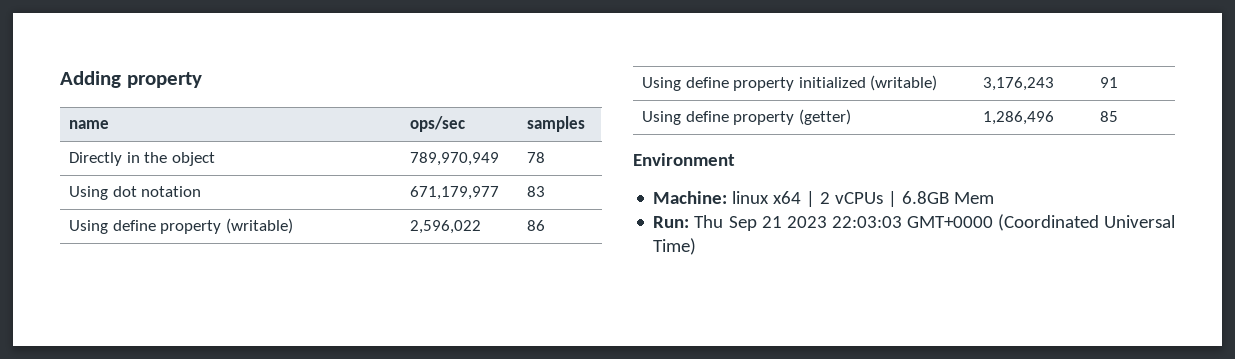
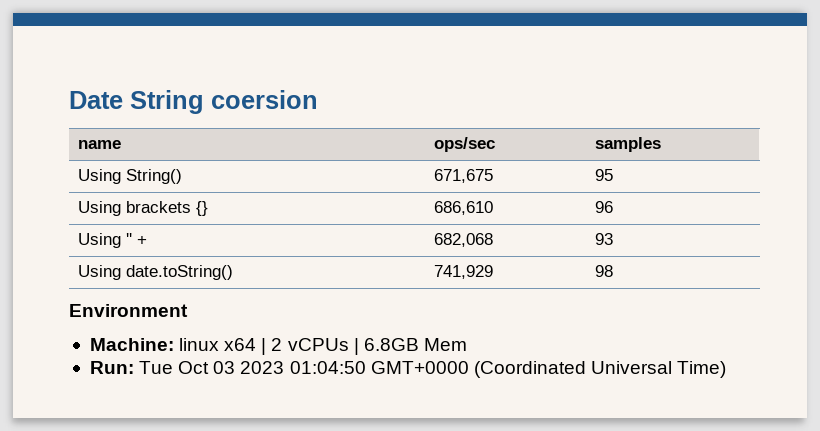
[60,71,202,88] Adding property -> [69,90,318,114] Date String coersion
[69,152,215,166] [410,152,500,166] [527,152,546,163] [69,186,202,200] [410,186,500,200] [527,186,546,197] [69,218,293,234] [410,220,482,234] [527,220,546,231] [642,75,938,91] [983,77,1055,91] [1100,77,1119,88] [642,109,851,125] [983,111,1055,125] [1100,111,1119,122] Directly in the object | 789,970,949 | 78 // Using dot notation | 671,179,977 | 83 // Using define property (writable) | 2,596,022 | 86 // Using define property initialized (writable) | 3,176,243 | 91 // Using define property (getter) | 1,286,496 | 85 -> [77,169,182,184] [433,169,493,183] [594,169,613,181] [77,201,208,216] [433,201,493,215] [594,201,613,213] [77,233,147,248] [433,233,493,247] [594,233,613,245] [77,265,233,280] [433,265,493,279] [594,265,613,277] Using String() | 671,675 | 95 // Using brackets {} | 686,610 | 96 // Using '' + | 682,068 | 93 // Using date.toString() | 741,929 | 98
[694,215,902,231] Thu Sep 21 2023 22:03:03 -> [139,361,366,374] Tue Oct 03 2023 01:04:50

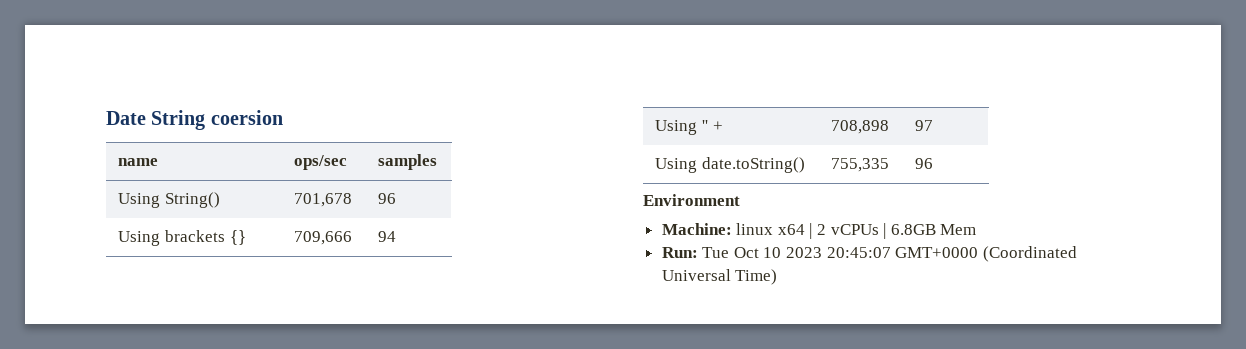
[433,169,493,183] [594,169,613,181] 671,675 | 95 -> [294,193,353,207] [378,193,397,204] 701,678 | 96
[433,201,493,215] [594,201,613,213] 686,610 | 96 -> [294,231,353,245] [378,231,397,242] 709,666 | 94
[433,233,493,247] [594,233,613,245] 682,068 | 93 -> [831,120,890,134] [915,120,934,131] 708,898 | 97
[433,265,493,279] [594,265,613,277] 741,929 | 98 -> [831,158,890,172] [915,158,934,169] 755,335 | 96
[213,361,366,374] 03 2023 01:04:50 -> [763,247,891,258] 10 2023 20:45:07

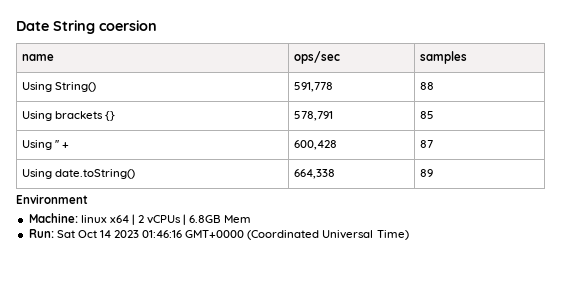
[294,193,353,207] [378,193,397,204] 701,678 | 96 -> [294,82,334,92] [420,82,435,90] 591,778 | 88
[294,231,353,245] [378,231,397,242] 709,666 | 94 -> [294,111,334,121] [420,111,435,119] 578,791 | 85
[831,120,890,134] [915,120,934,131] 708,898 | 97 -> [294,140,338,150] [420,140,434,148] 600,428 | 87
[831,158,890,172] [915,158,934,169] 755,335 | 96 -> [294,169,336,179] [420,169,434,177] 664,338 | 89
[702,247,891,258] Tue Oct 10 2023 20:45:07 -> [56,230,183,238] Sat Oct 14 2023 01:46:16

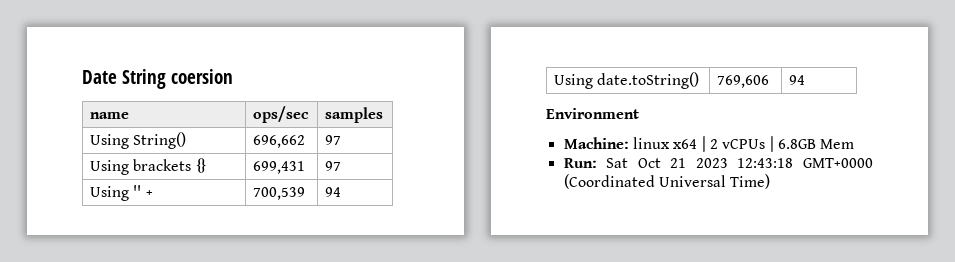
[294,82,334,92] [420,82,435,90] 591,778 | 88 -> [253,135,306,148] [325,135,342,145] 696,662 | 97
[294,111,334,121] [420,111,435,119] 578,791 | 85 -> [253,161,306,174] [325,161,342,171] 699,431 | 97
[294,140,338,150] [420,140,434,148] 600,428 | 87 -> [253,187,306,200] [325,187,342,197] 700,539 | 94
[294,169,336,179] [420,169,434,177] 664,338 | 89 -> [717,75,770,88] [789,75,806,85] 769,606 | 94
[99,230,183,238] 14 2023 01:46:16 -> [670,158,794,168] 21 2023 12:43:18

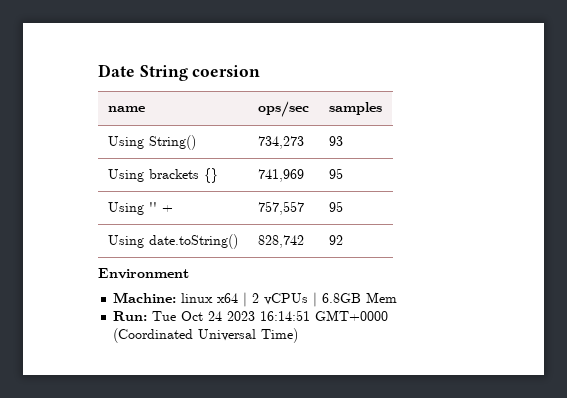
[253,135,306,148] [325,135,342,145] 696,662 | 97 -> [257,136,304,149] [328,136,343,146] 734,273 | 93
[253,161,306,174] [325,161,342,171] 699,431 | 97 -> [257,169,304,182] [328,168,343,179] 741,969 | 95
[253,187,306,200] [325,187,342,197] 700,539 | 94 -> [257,201,304,215] [328,201,343,212] 757,557 | 95
[717,75,770,88] [789,75,806,85] 769,606 | 94 -> [257,235,304,248] [328,235,343,245] 828,742 | 92
[606,158,794,168] Sat Oct 21 2023 12:43:18 -> [152,310,311,321] Tue Oct 24 2023 16:14:51

